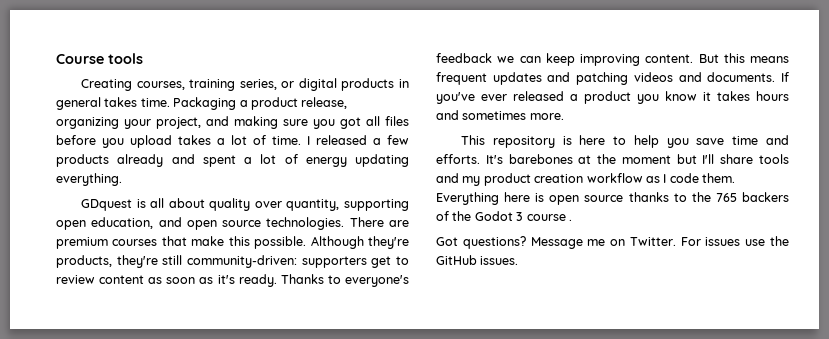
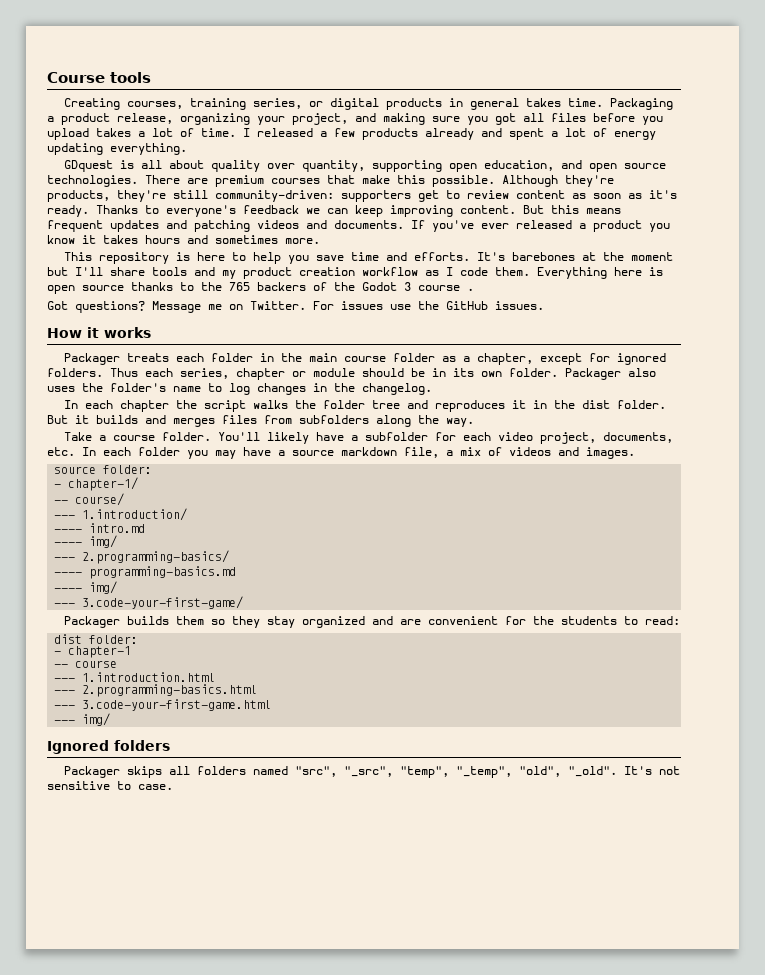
(519, 260) none -> [47,327,151,338] [63,353,666,365] [47,368,656,380] [47,383,432,395] [63,400,666,412] [47,415,474,427] [63,432,673,444] [47,447,635,459] [54,465,153,474] [54,477,139,491] [54,493,125,506] [54,508,188,521] [54,523,146,533] [54,535,118,548] [54,550,230,564] [54,566,237,579] [54,581,118,594] [54,596,244,609] [63,616,680,628] [54,634,139,644] [54,646,132,658] [54,660,118,668] [54,672,216,682] [54,684,258,697] [54,699,272,711] [54,713,111,726] [47,740,170,754] [63,766,680,778] [47,781,173,790] // How it works // Packager treats each folder in the main course folder as a chapter, except for ignored folders. Thus each series, chapter or module should be in its own folder. Packager also uses the folder's name to log changes in the changelog. // In each chapter the script walks the folder tree and reproduces it in the dist folder. But it builds and merges files from subfolders along the way. // Take a course folder. You'll likely have a subfolder for each video project, documents, etc. In each folder you may have a source markdown file, a mix of videos and images. // source folder: // - chapter-1/ // -- course/ // --- 1.introduction/ // ---- intro.md // ---- img/ // --- 2.programming-basics/ // ---- programming-basics.md // ---- img/ // --- 3.code-your-first-game/ // Packager builds them so they stay organized and are convenient for the students to read: // dist folder: // - chapter-1 // -- course // --- 1.introduction.html // --- 2.programming-basics.html // --- 3.code-your-first-game.html // --- img/ // Ignored folders // Packager skips all folders named "src", "_src", "temp", "_temp", "old", "_old". It's not sensitive to case.

